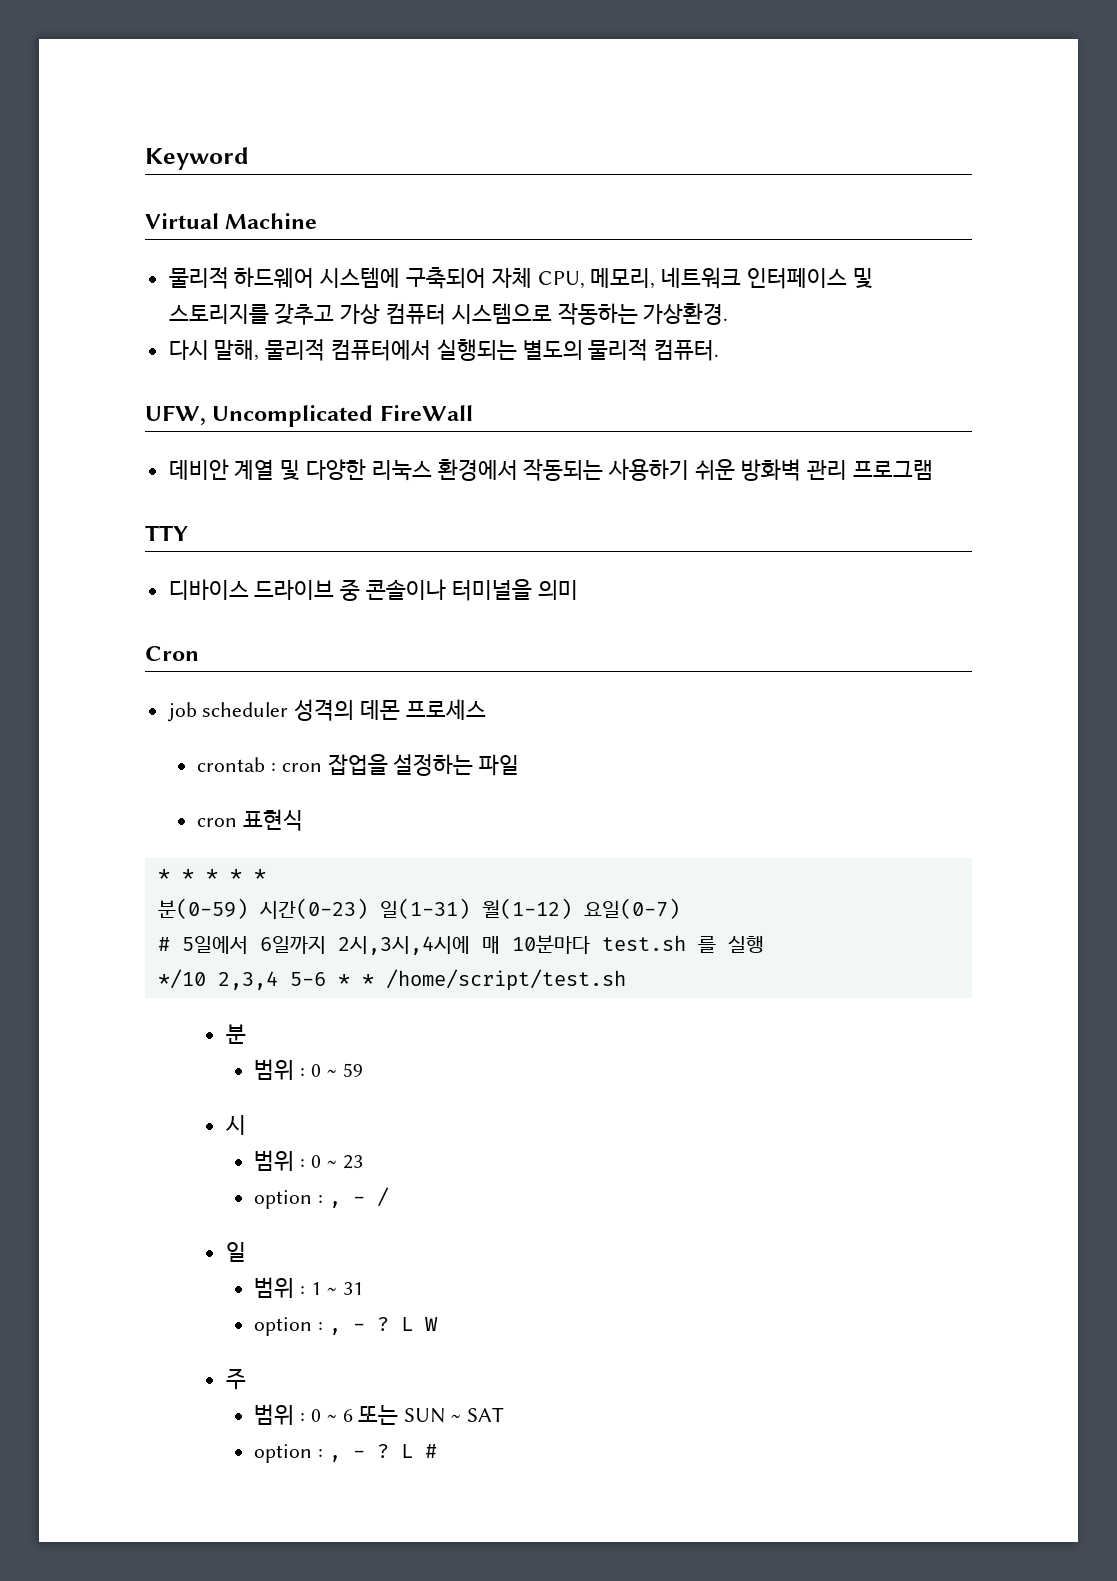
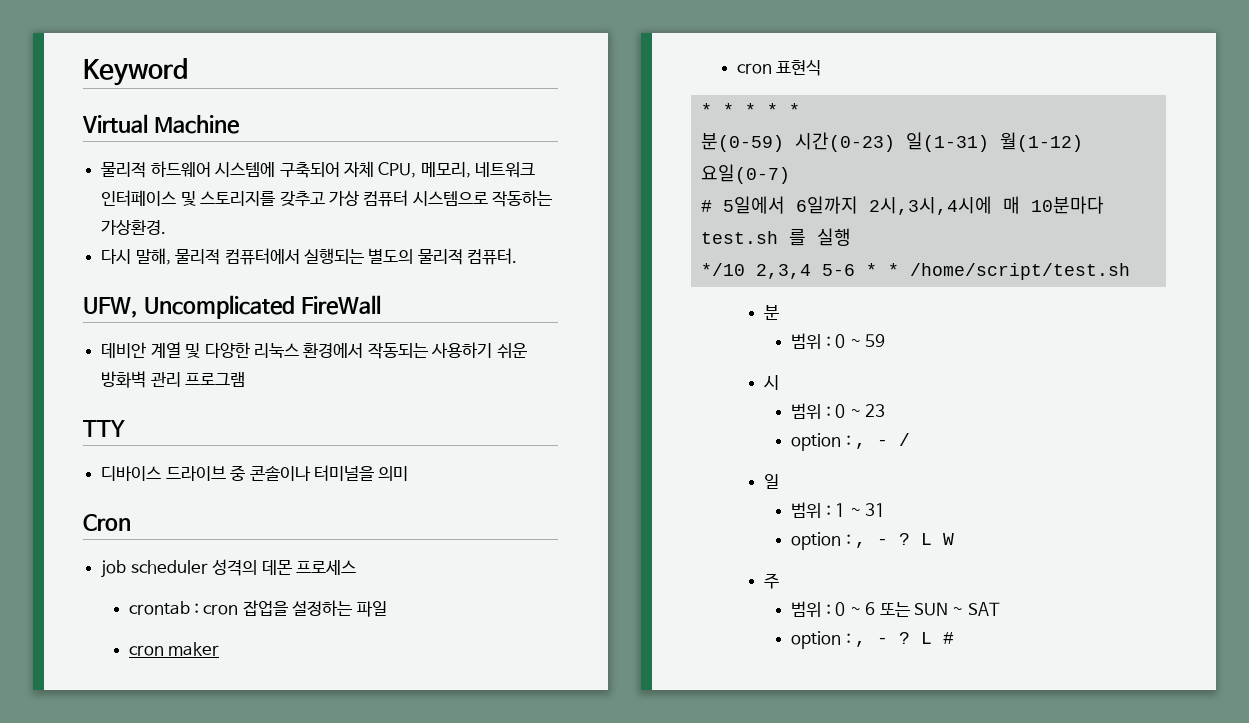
(520, 765) none -> [128,642,219,656] // cron maker

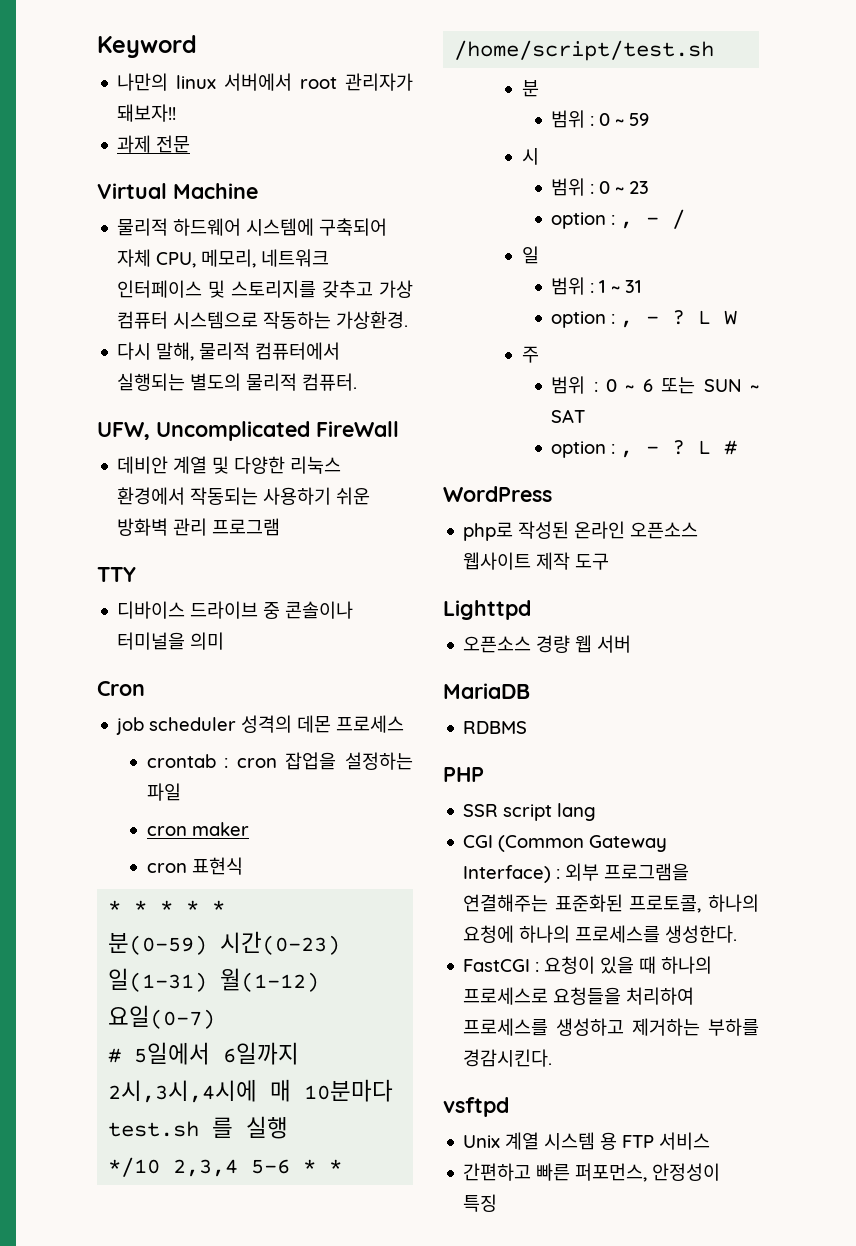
(188, 72) none -> [117,73,413,91] [117,104,177,122] [117,135,191,153] // 나만의 linux 서버에서 root 관리자가 돼보자!! // 과제 전문
(955, 638) none -> [443,486,552,502] [463,521,699,541] [463,552,610,570] [443,600,531,620] [463,635,632,653] [443,683,530,699] [463,721,528,734] [443,767,484,782] [463,803,597,821] [463,835,668,852] [463,863,690,883] [463,894,759,913] [463,925,738,943] [463,956,713,974] [463,987,695,1005] [463,1018,759,1036] [463,1049,553,1067] [443,1097,509,1117] [463,1132,711,1150] [463,1163,721,1182] [463,1194,498,1212] // WordPress // php로 작성된 온라인 오픈소스 웹사이트 제작 도구 // Lighttpd // 오픈소스 경량 웹 서버 // MariaDB // RDBMS // PHP // SSR script lang // CGI (Common Gateway Interface) : 외부 프로그램을 연결해주는 표준화된 프로토콜, 하나의 요청에 하나의 프로세스를 생성한다. // FastCGI : 요청이 있을 때 하나의 프로세스로 요청들을 처리하여 프로세스를 생성하고 제거하는 부하를 경감시킨다. // vsftpd // Unix 계열 시스템 용 FTP 서비스 // 간편하고 빠른 퍼포먼스, 안정성이 특징

